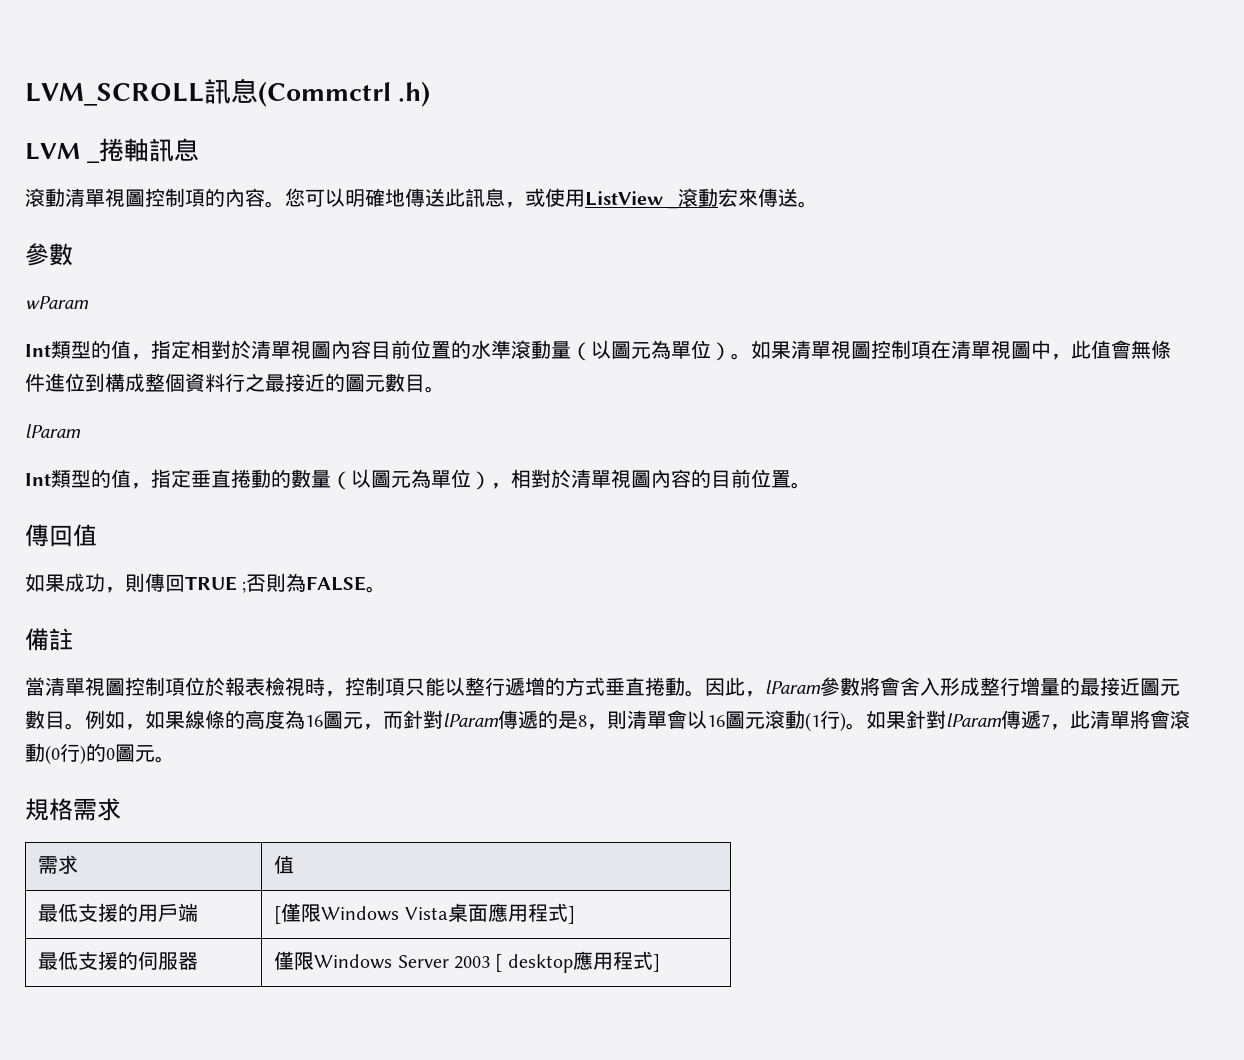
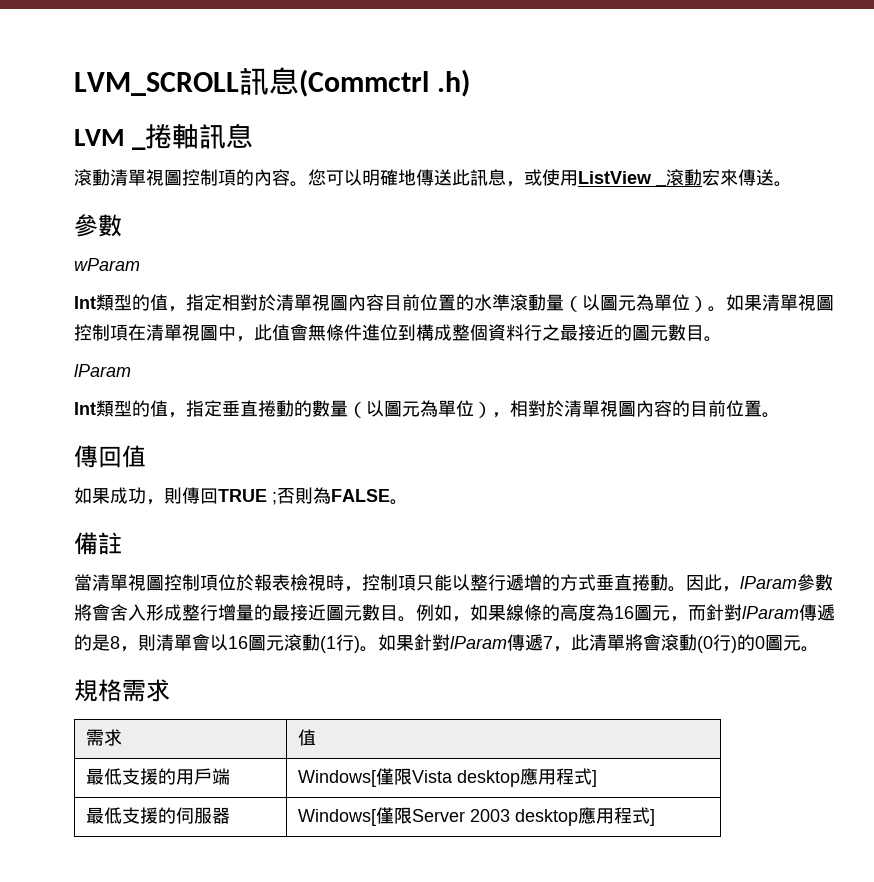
[274,903,488,924] [僅限Windows Vista桌面 -> [297,768,520,787] Windows[僅限Vista desktop
[274,951,393,970] 僅限Windows -> [297,807,412,826] Windows[僅限
[495,954,503,972] [ -> (510, 815) none

